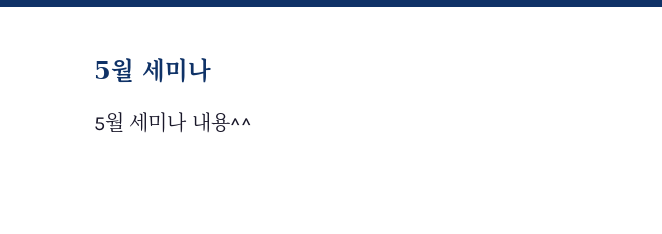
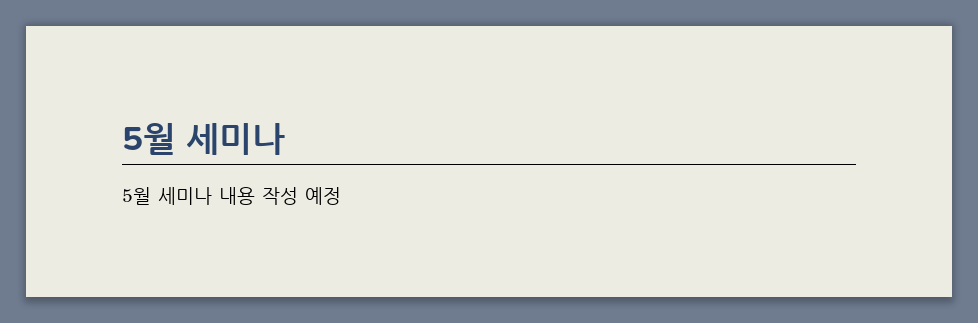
[191,112,252,133] 내용^^ -> [219,187,341,205] 내용 작성 예정

